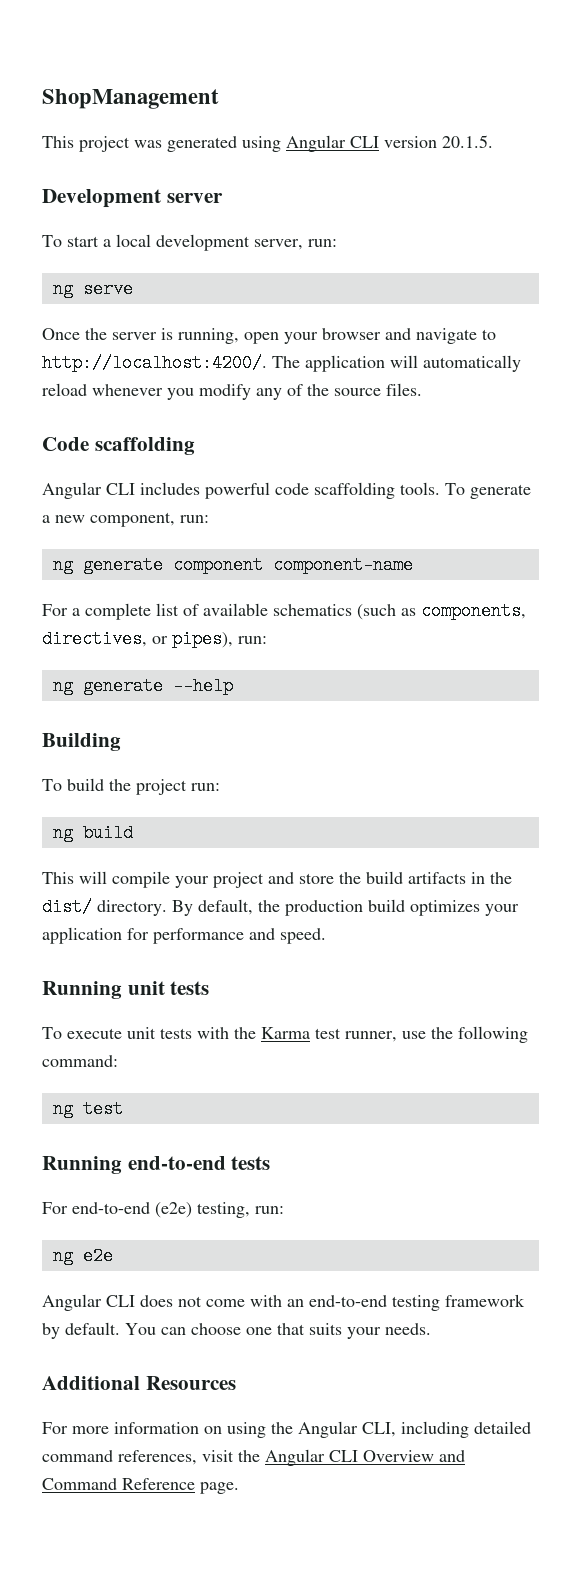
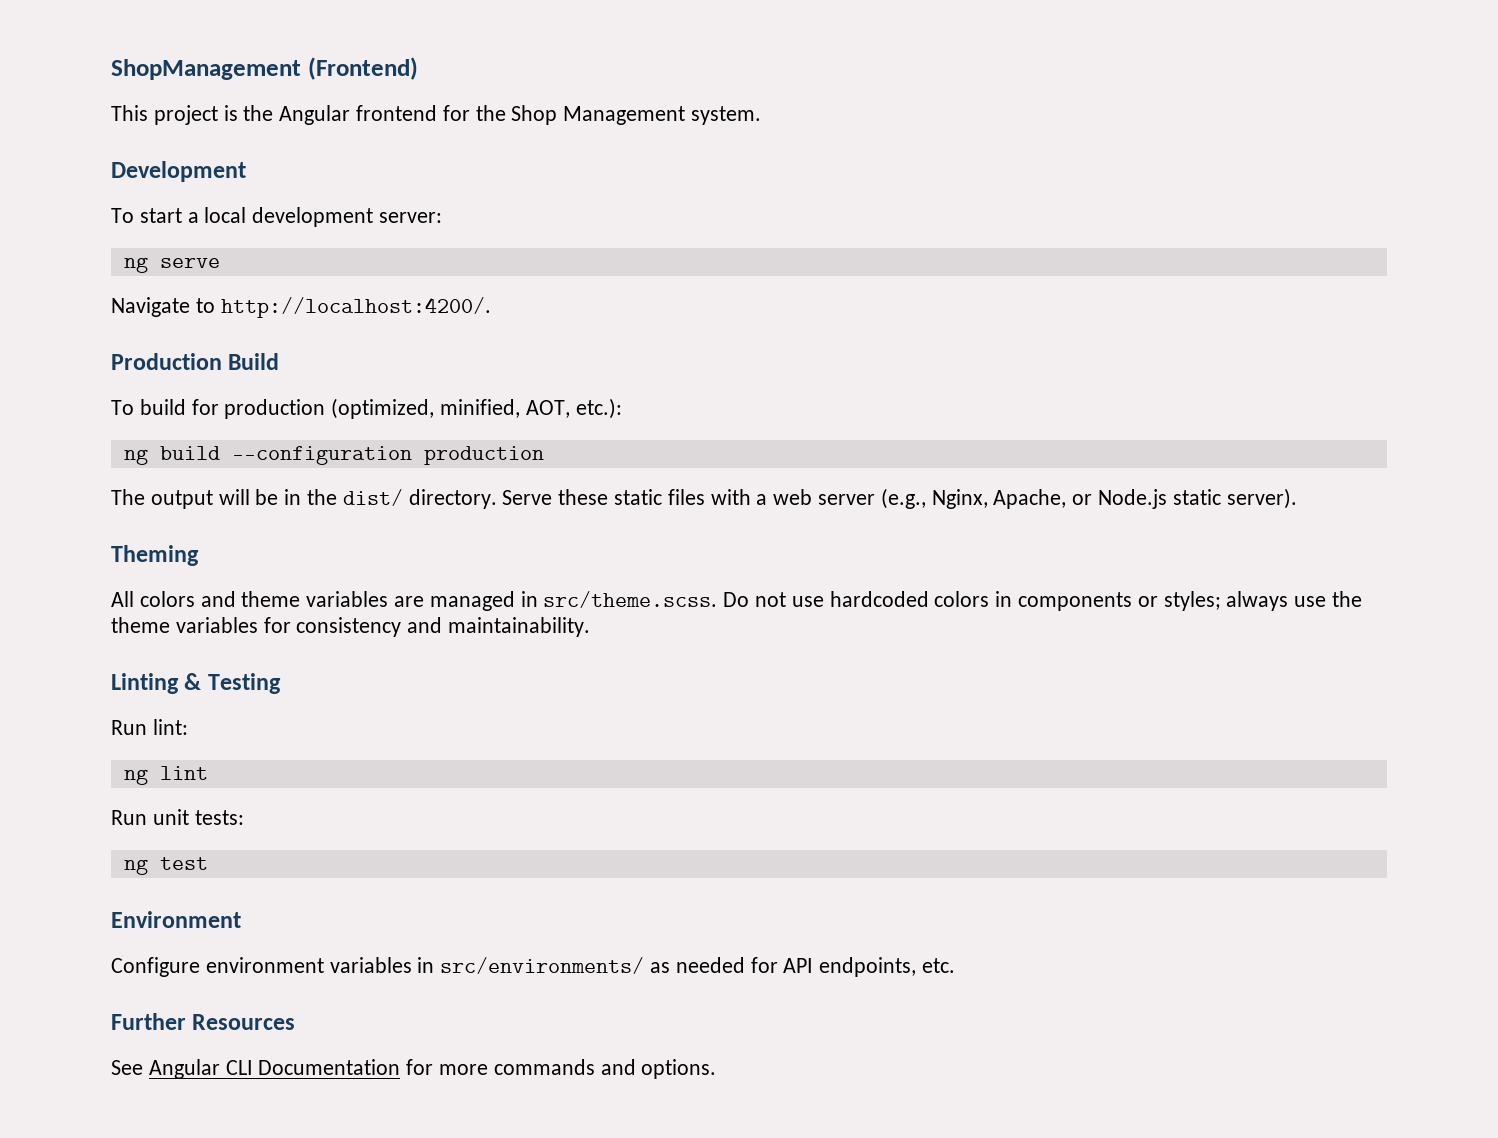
(219, 99) none -> [307,57,418,80] (Frontend)
[134,135,493,152] was generated using Angular CLI version 20.1.5. -> [223,105,762,125] is the Angular frontend for the Shop Management system.
[166,193,223,203] server -> (246, 171) none
[254,239,337,250] server, run: -> [379,212,443,223] server:
[42,328,496,344] [42,354,521,372] [42,383,422,400] [42,437,195,455] [42,482,531,499] [42,512,209,527] [52,556,413,574] [42,602,526,620] [42,630,267,648] [52,677,233,695] [42,733,121,751] [42,778,220,795] [52,824,133,842] [42,871,512,888] [42,898,519,916] [42,927,326,944] [42,981,210,999] [42,1026,528,1043] [42,1055,118,1067] [52,1100,123,1118] [42,1156,271,1174] [42,1202,284,1218] [52,1247,113,1265] [42,1294,525,1311] [42,1322,431,1339] [42,1376,236,1390] [42,1421,531,1438] [42,1449,465,1466] [42,1478,239,1494] Once the server is running, open your browser and navigate to http://localhost:4200/. The application will automatically reload whenever you modify any of the source files. // Code scaffolding // Angular CLI includes powerful code scaffolding tools. To generate a new component, run: // ng generate component component-name // For a complete list of available schematics (such as components, directives, or pipes), run: // ng generate --help // Building // To build the project run: // ng build // This will compile your project and store the build artifacts in the dist/ directory. By default, the production build optimizes your application for performance and speed. // Running unit tests // To execute unit tests with the Karma test runner, use the following command: // ng test // Running end-to-end tests // For end-to-end (e2e) testing, run: // ng e2e // Angular CLI does not come with an end-to-end testing framework by default. You can choose one that suits your needs. // Additional Resources // For more information on using the Angular CLI, including detailed command references, visit the Angular CLI Overview and Command Reference page. -> [111,297,491,318] [111,353,280,370] [111,398,622,419] [123,446,544,465] [111,488,1297,509] [111,545,199,566] [111,591,1363,611] [111,617,591,637] [111,673,281,694] [111,719,188,735] [123,766,208,785] [111,809,244,825] [123,857,208,875] [111,911,241,928] [111,957,956,977] [111,1013,296,1030] [111,1059,717,1079] Navigate to http://localhost:4200/. // Production Build // To build for production (optimized, minified, AOT, etc.): // ng build --configuration production // The output will be in the dist/ directory. Serve these static files with a web server (e.g., Nginx, Apache, or Node.js static server). // Theming // All colors and theme variables are managed in src/theme.scss. Do not use hardcoded colors in components or styles; always use the theme variables for consistency and maintainability. // Linting & Testing // Run lint: // ng lint // Run unit tests: // ng test // Environment // Configure environment variables in src/environments/ as needed for API endpoints, etc. // Further Resources // See Angular CLI Documentation for more commands and options.

